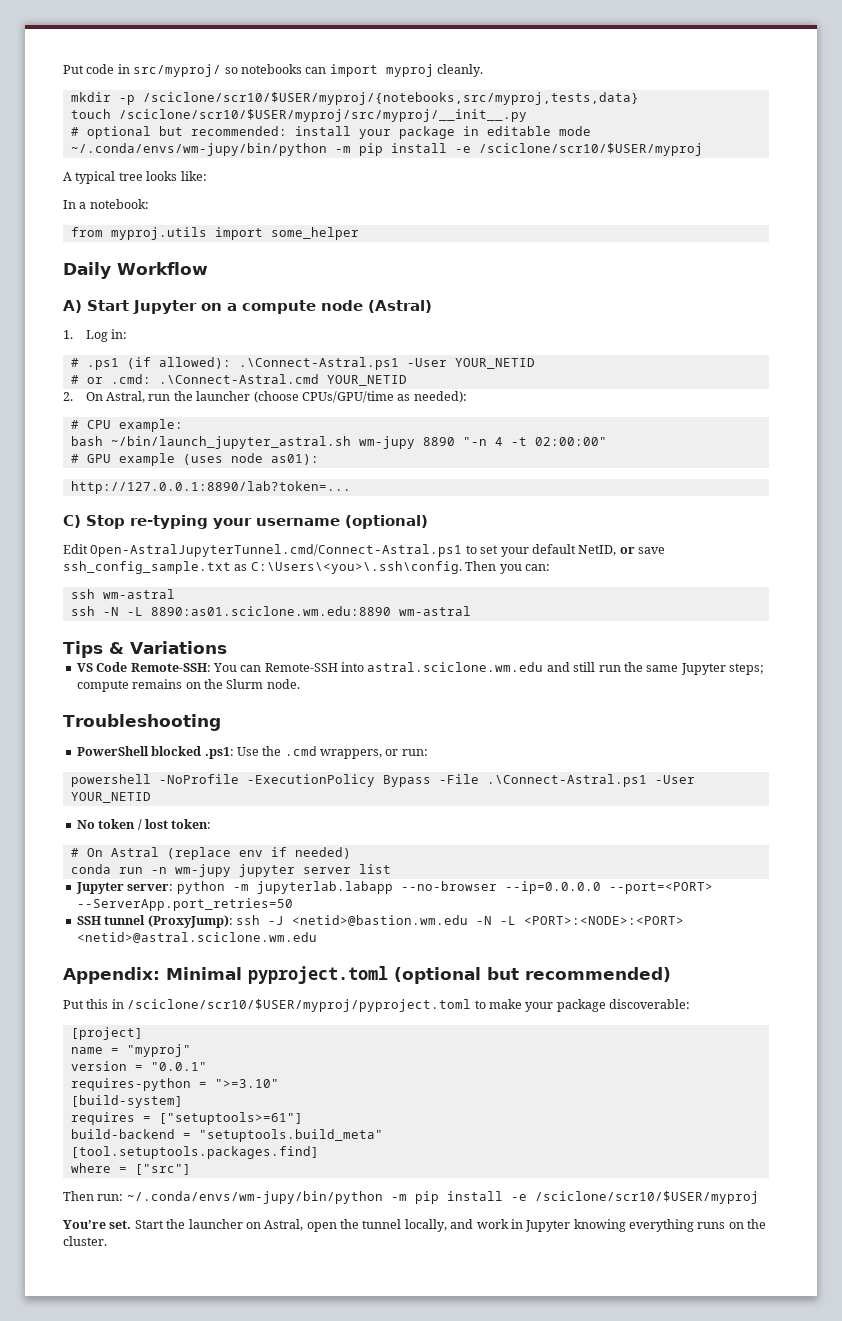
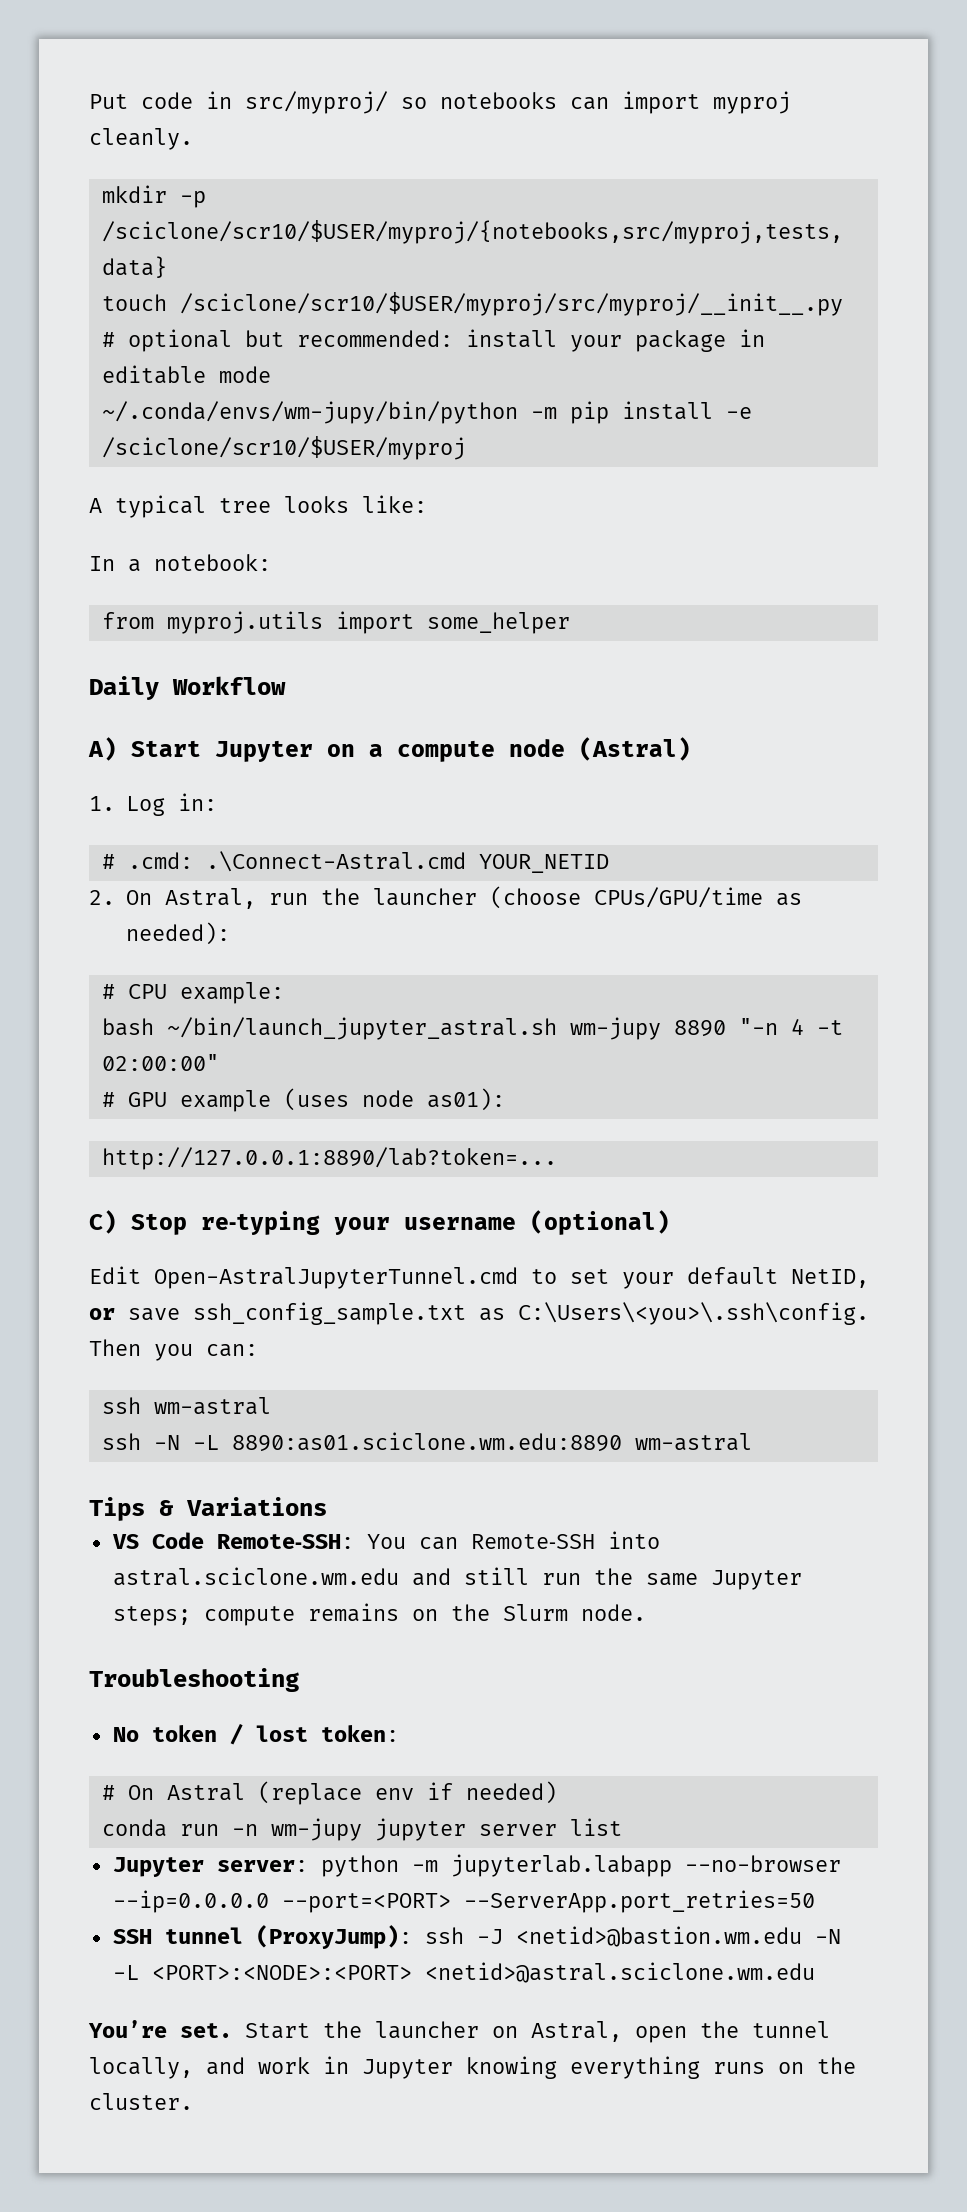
[86,357,535,370] [70,375,103,384] .ps1 (if allowed): .\Connect-Astral.ps1 -User YOUR_NETID // # or -> (115, 861) none
[90,544,463,557] Open-AstralJupyterTunnel.cmd/Connect-Astral.ps1 -> [154,1267,518,1289] Open-AstralJupyterTunnel.cmd
[76,746,428,759] [70,774,695,787] [70,792,151,803] // PowerShell blocked .ps1: Use the .cmd wrappers, or run: // powershell -NoProfile -ExecutionPolicy Bypass -File .\Connect-Astral.ps1 -User YOUR_NETID -> (299, 1680) none
[63,966,671,984] [63,999,690,1012] [70,1027,143,1040] [70,1044,191,1057] [70,1061,207,1071] [70,1078,279,1091] [70,1095,183,1108] [70,1112,303,1125] [70,1129,383,1142] [70,1146,319,1159] [70,1163,191,1175] [63,1191,759,1204] // Appendix: Minimal pyproject.toml (optional but recommended) // Put this in /sciclone/scr10/$USER/myproj/pyproject.toml to make your package discoverable: // [project] // name = "myproj" // version = "0.0.1" // requires-python = ">=3.10" // [build-system] // requires = ["setuptools>=61"] // build-backend = "setuptools.build_meta" // [tool.setuptools.packages.find] // where = ["src"] // Then run: ~/.conda/envs/wm-jupy/bin/python -m pip install -e /sciclone/scr10/$USER/myproj -> (815, 1972) none

